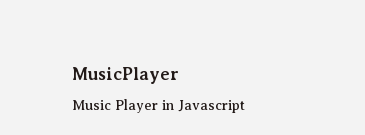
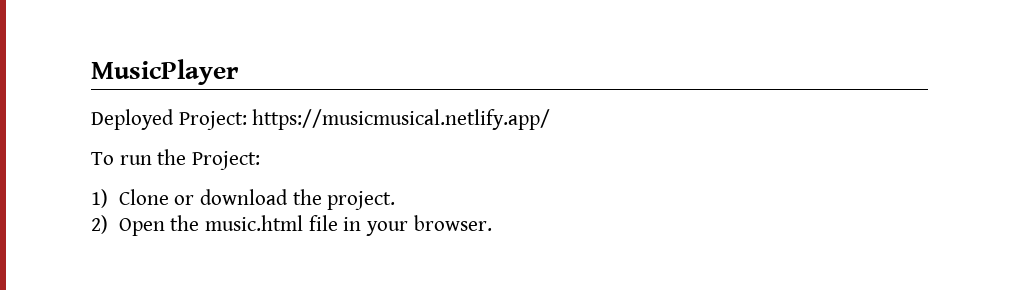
[72,99,245,113] Music Player in Javascript -> [91,109,551,130] [91,149,261,170] [91,189,396,210] [91,215,492,236] Deployed Project: https://musicmusical.netlify.app/ // To run the Project: // 1) Clone or download the project. // 2) Open the music.html file in your browser.

